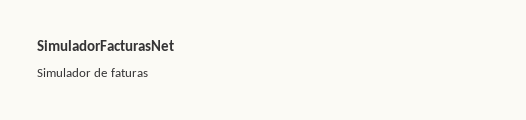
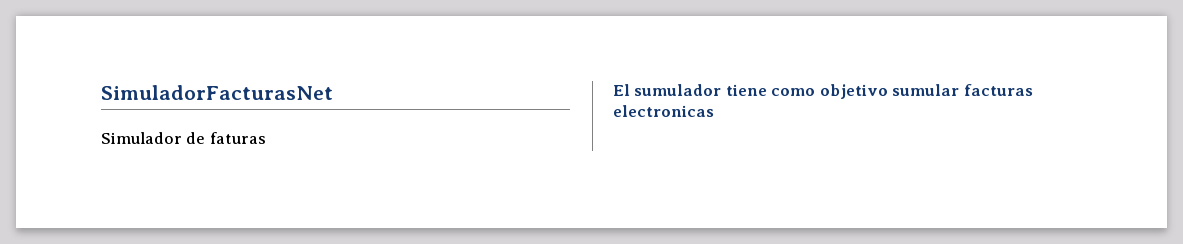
(148, 72) none -> [613,84,1033,99] [613,105,714,117] // El sumulador tiene como objetivo sumular facturas electronicas

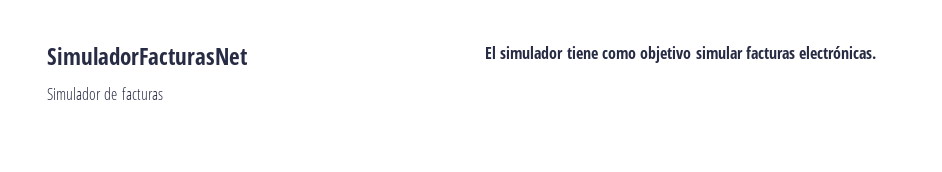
[209,132,266,144] faturas -> [121,87,163,100] facturas
[634,84,722,96] sumulador -> [500,46,564,59] simulador
[892,84,1033,96] [613,105,714,117] sumular facturas electronicas -> [695,46,877,59] simular facturas electrónicas.

